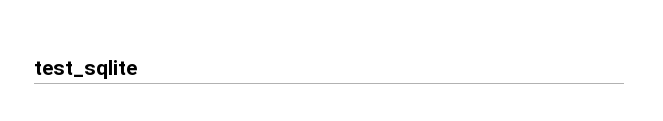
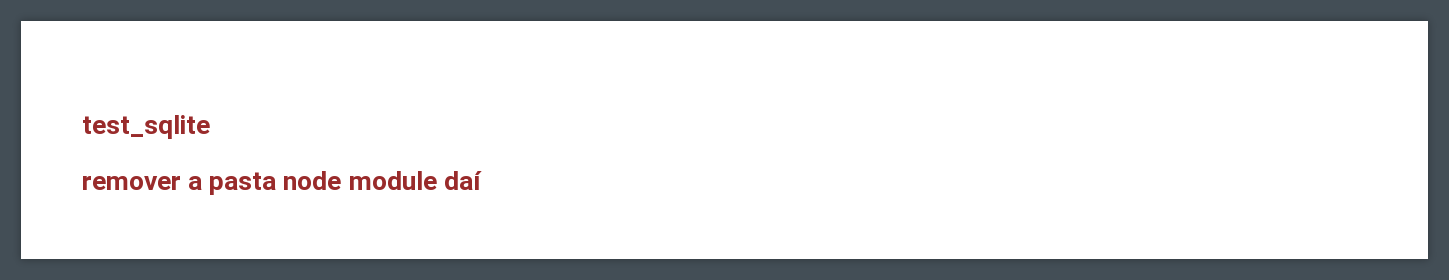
(137, 69) none -> [82,171,482,195] // remover a pasta node module daí

